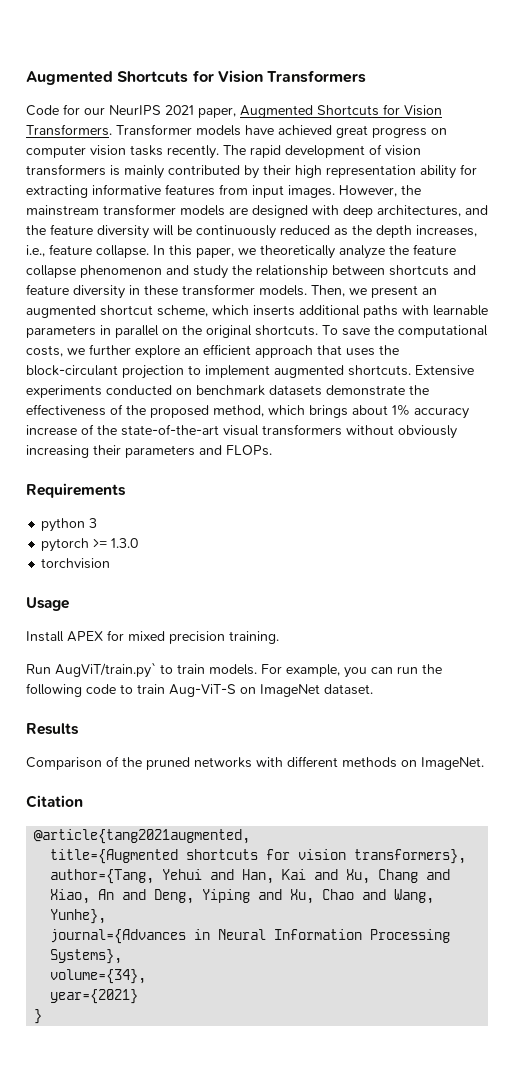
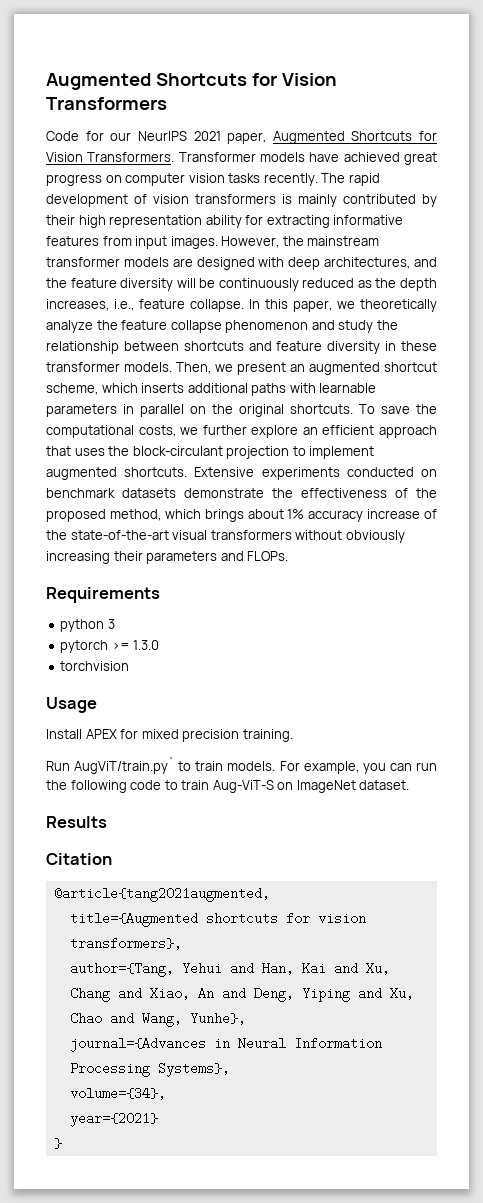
[26,756,484,770] // Comparison of the pruned networks with different methods on ImageNet. -> (107, 822) none

